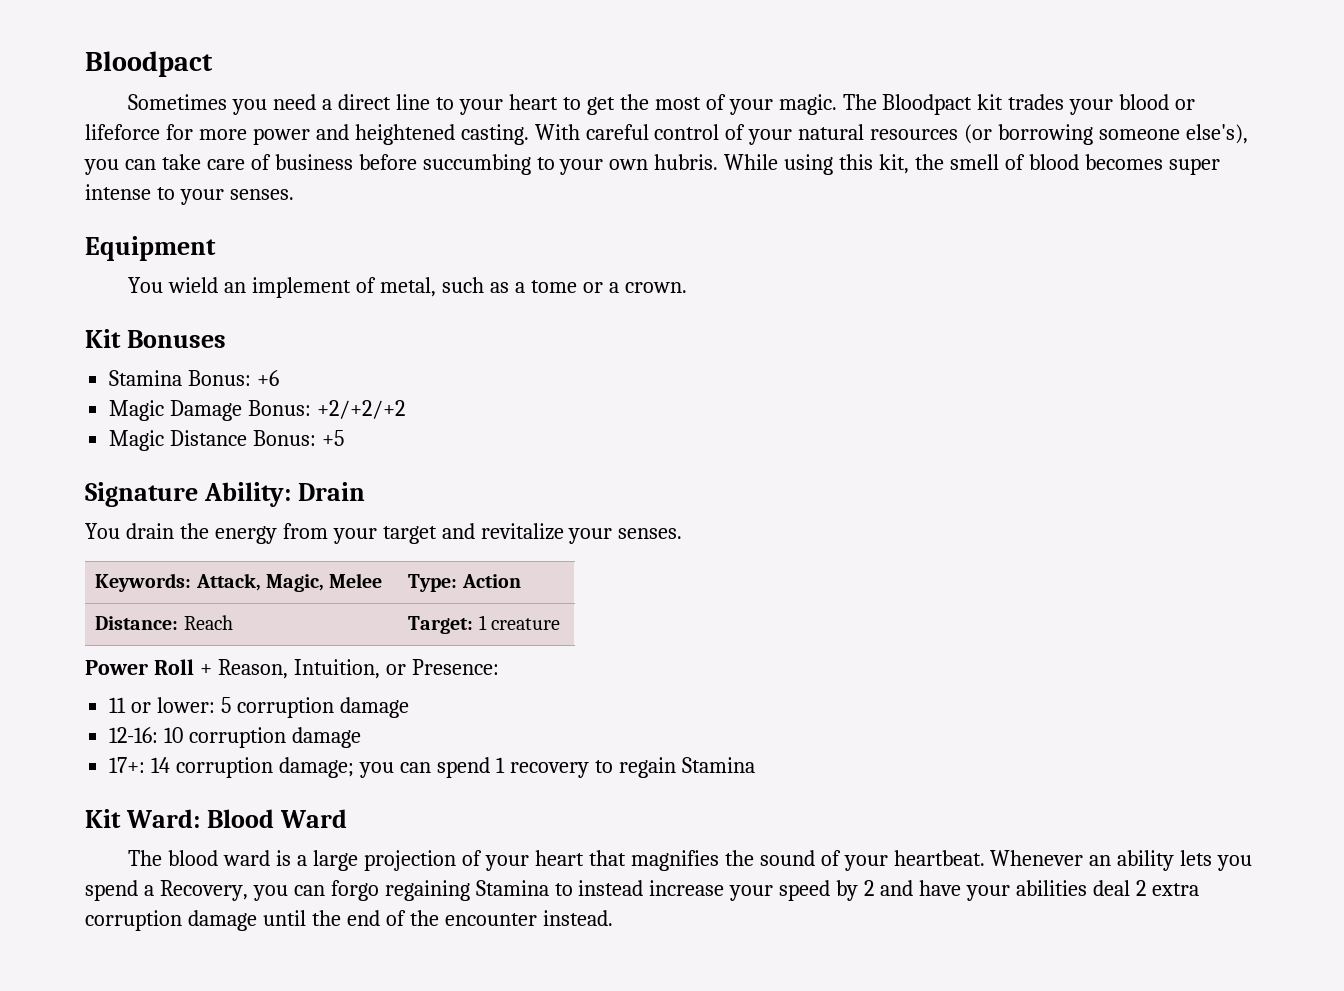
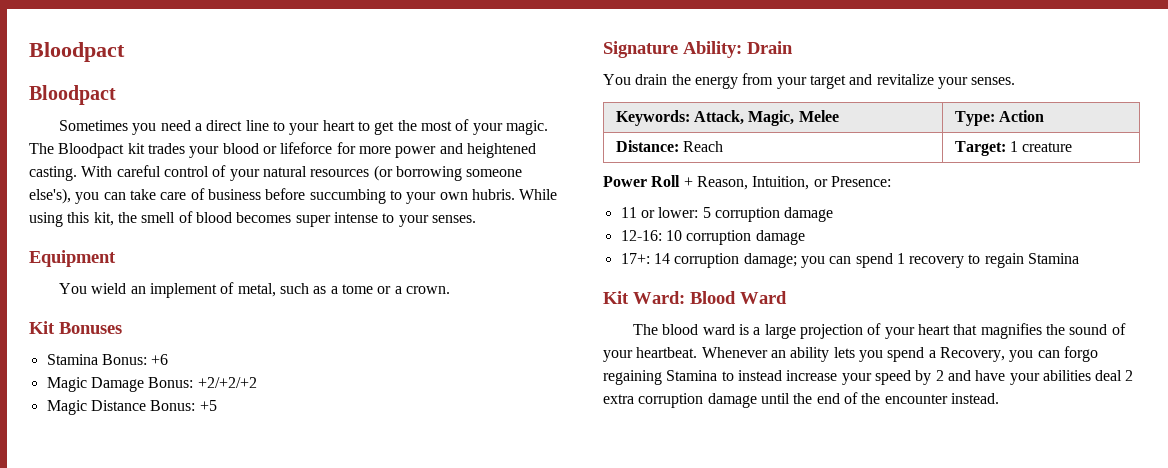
[85,51,213,77] Bloodpact -> [29,42,125,62] [29,85,116,105] Bloodpact // Bloodpact

